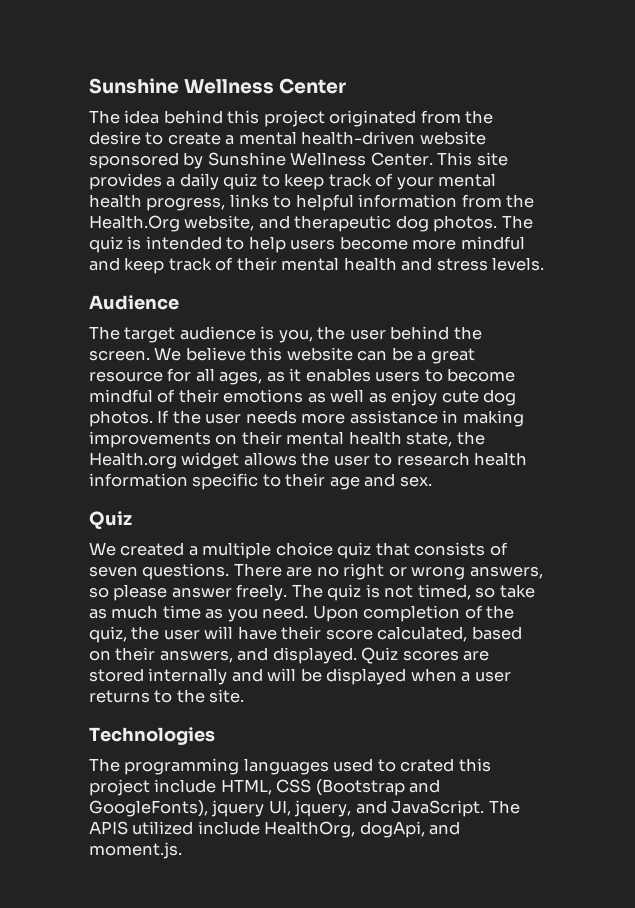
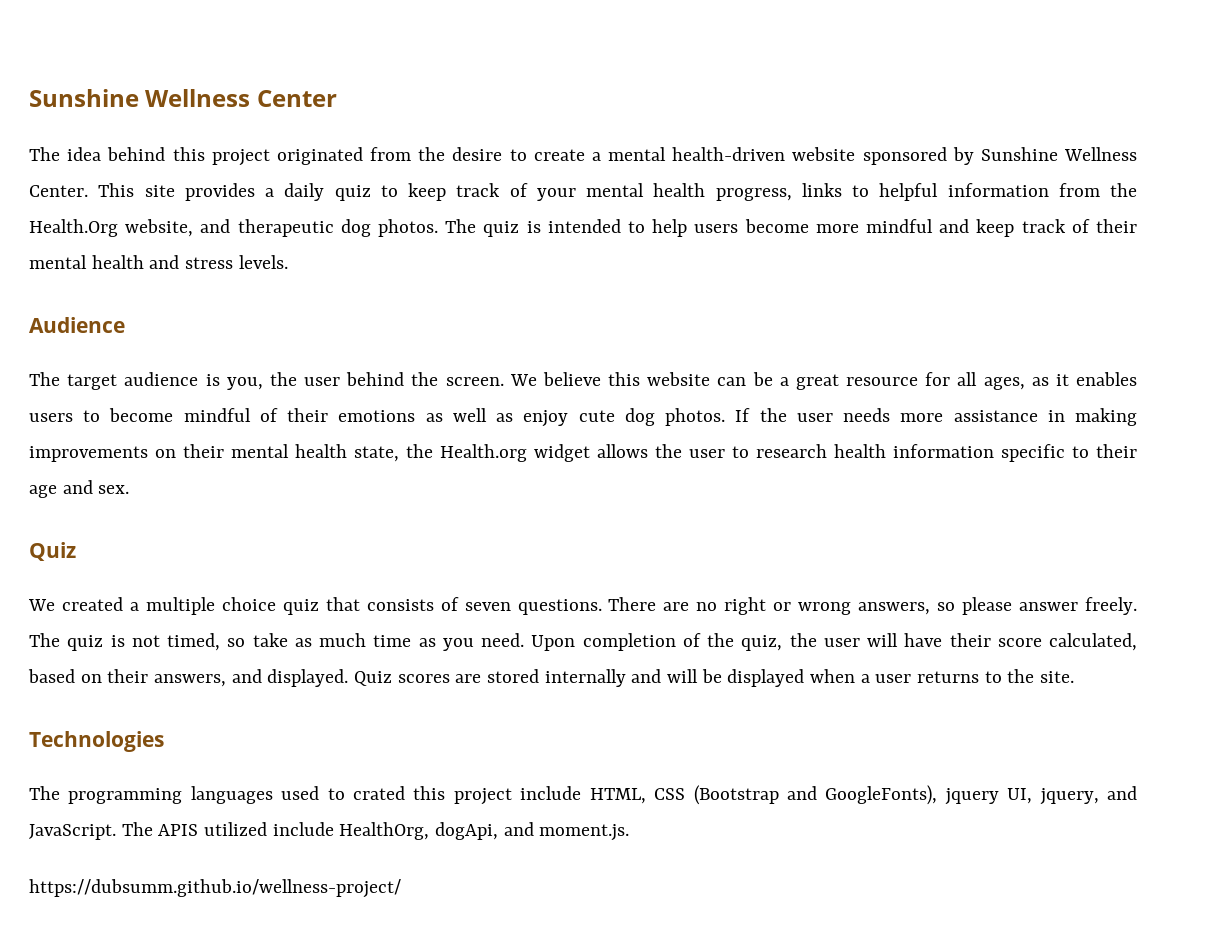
(182, 850) none -> [29,879,401,898] // https://dubsumm.github.io/wellness-project/

